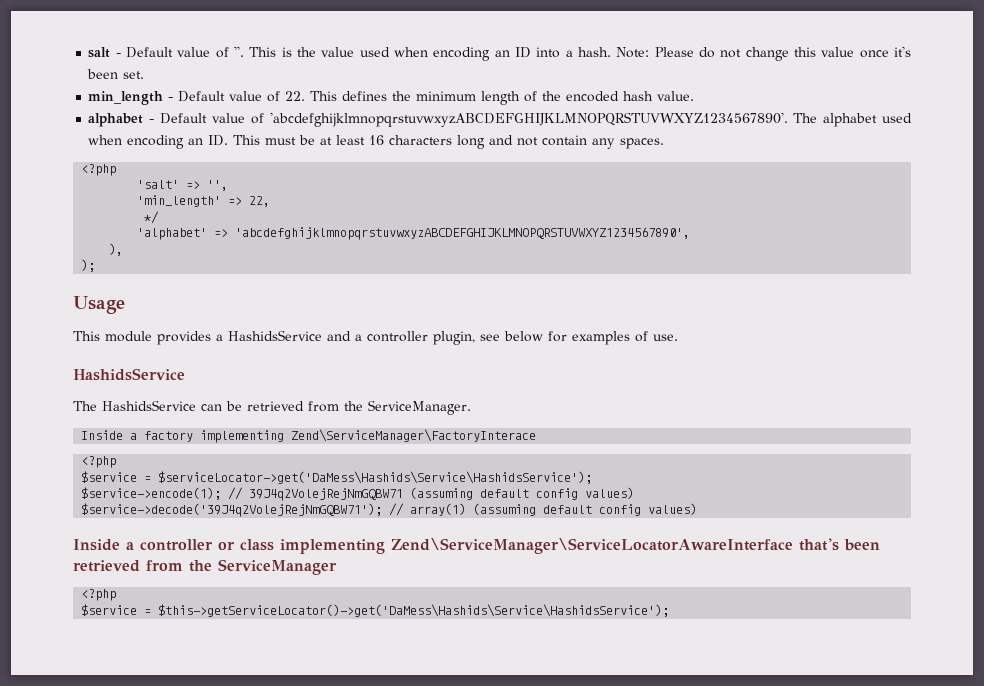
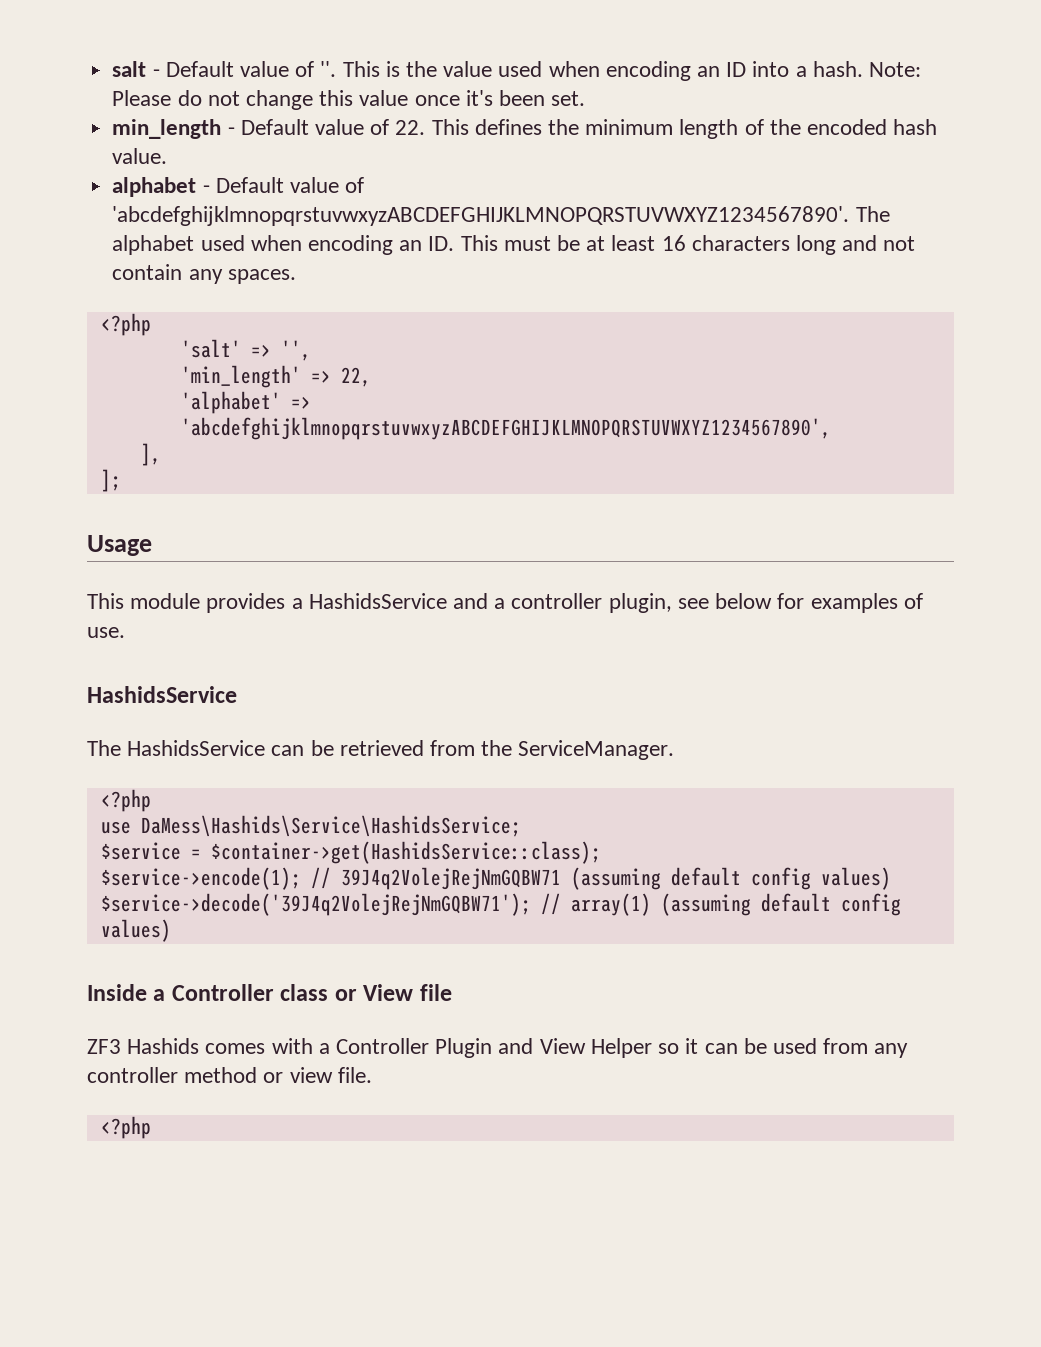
[144,211,160,224] // */ -> (371, 377) none
[109,243,124,256] [81,259,96,272] ), // ); -> [140,443,161,466] [100,469,121,492] ], // ];
[81,429,537,443] [81,456,117,468] [81,471,593,484] Inside a factory implementing Zend\ServiceManager\FactoryInterace // <?php // $service = $serviceLocator->get('DaMess\Hashids\Service\HashidsService'); -> [100,789,151,812] [100,815,521,837] [100,841,601,864] <?php // use DaMess\Hashids\Service\HashidsService; // $service = $container->get(HashidsService::class);
[140,538,880,554] [73,559,337,575] [81,589,117,601] [81,604,670,617] controller or class implementing Zend\ServiceManager\ServiceLocatorAwareInterface that's been retrieved from the ServiceManager // <?php // $service = $this->getServiceLocator()->get('DaMess\Hashids\Service\HashidsService'); -> [171,984,452,1001] [87,1038,909,1058] [87,1067,372,1083] [100,1116,151,1139] Controller class or View file // ZF3 Hashids comes with a Controller Plugin and View Helper so it can be used from any controller method or view file. // <?php

